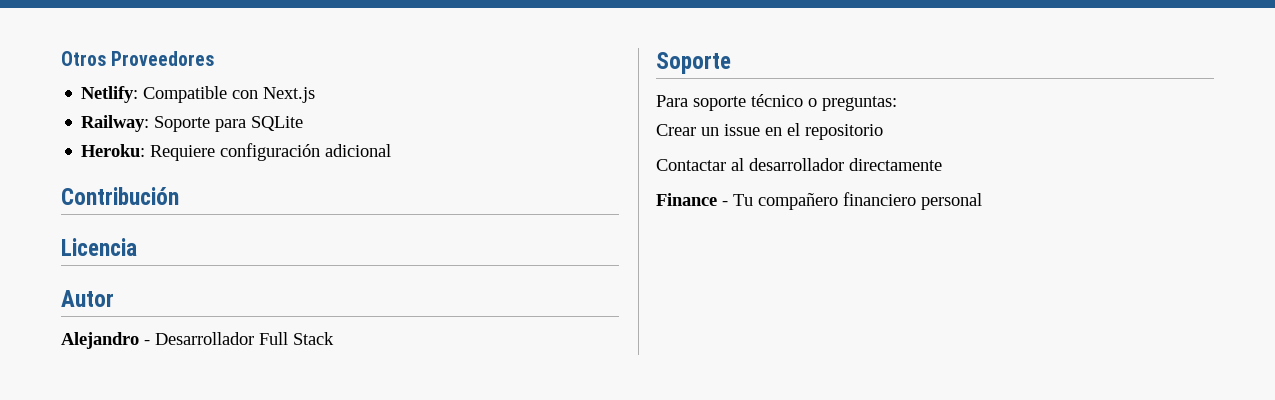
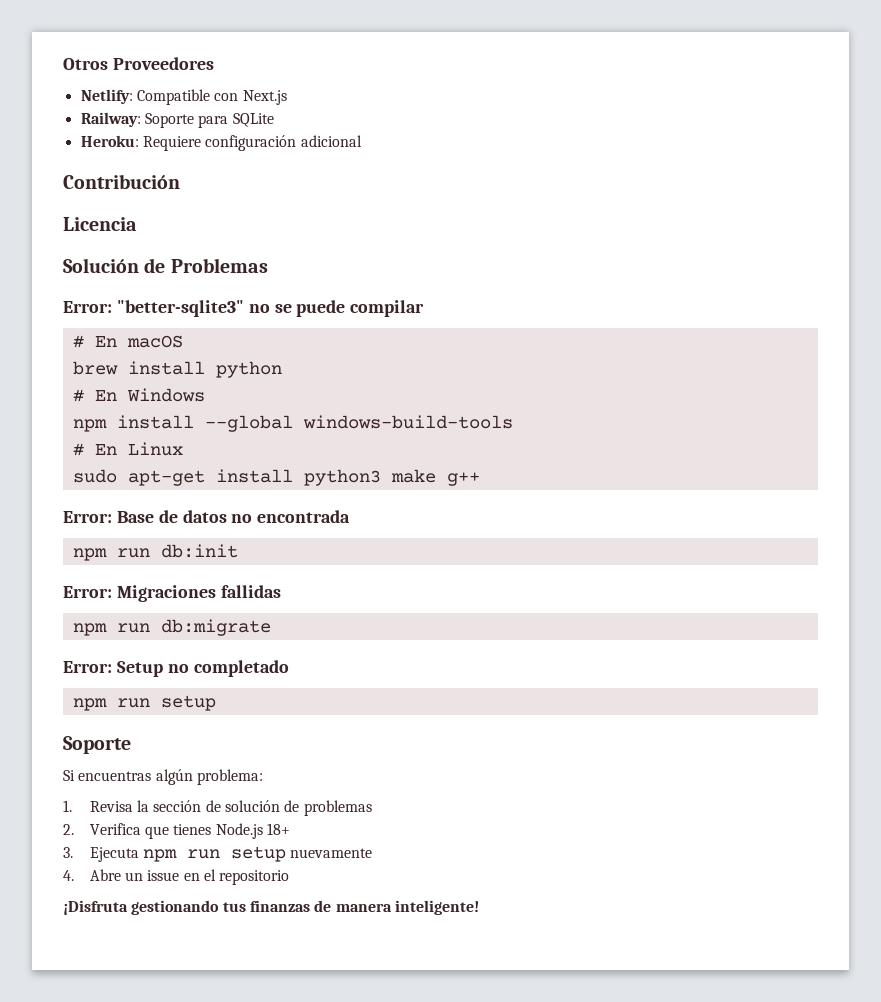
[61,290,114,307] [61,332,334,349] [656,52,731,74] [656,94,897,111] [656,124,696,136] Autor // Alejandro - Desarrollador Full Stack // Soporte // Para soporte técnico o preguntas: // Crear -> [63,258,268,273] [63,300,425,317] [72,335,183,348] [72,361,282,378] [72,388,205,402] [72,415,513,432] [72,442,183,456] [72,469,480,486] [63,510,351,523] [72,544,238,561] [63,585,281,602] [72,619,271,636] [63,660,289,677] [72,695,216,711] [63,736,131,754] [63,769,263,785] [63,800,372,816] [63,823,290,839] [63,846,373,862] [63,869,121,881] Solución de Problemas // Error: "better-sqlite3" no se puede compilar // # En macOS // brew install python // # En Windows // npm install --global windows-build-tools // # En Linux // sudo apt-get install python3 make g++ // Error: Base de datos no encontrada // npm run db:init // Error: Migraciones fallidas // npm run db:migrate // Error: Setup no completado // npm run setup // Soporte // Si encuentras algún problema: // 1. Revisa la sección de solución de problemas // 2. Verifica que tienes Node.js 18+ // 3. Ejecuta npm run setup nuevamente // 4. Abre
[656,158,942,171] [656,192,982,210] Contactar al desarrollador directamente // Finance - Tu compañero financiero personal -> [63,900,479,915] ¡Disfruta gestionando tus finanzas de manera inteligente!

